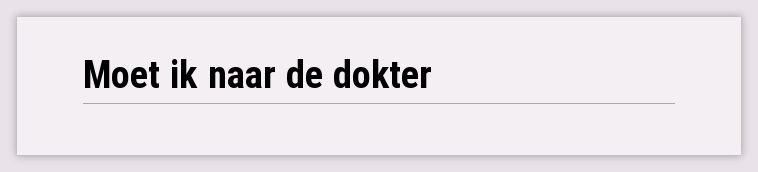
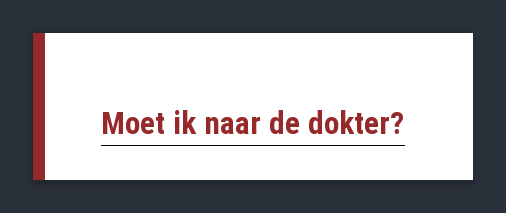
[333,59,433,88] dokter -> [308,110,405,134] dokter?

